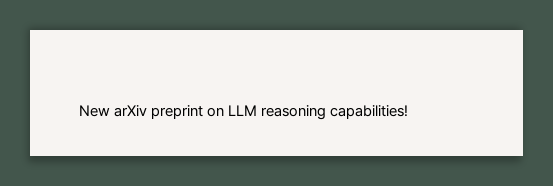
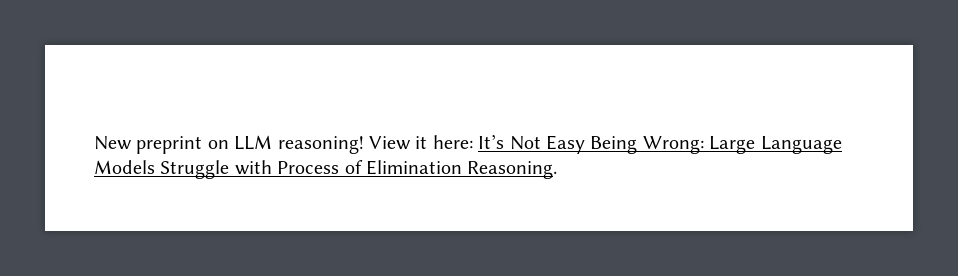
[114,105,148,117] arXiv -> (132, 143) none
[261,105,409,120] reasoning capabilities! -> [277,134,842,154] [94,160,558,179] reasoning! View it here: It’s Not Easy Being Wrong: Large Language Models Struggle with Process of Elimination Reasoning.

